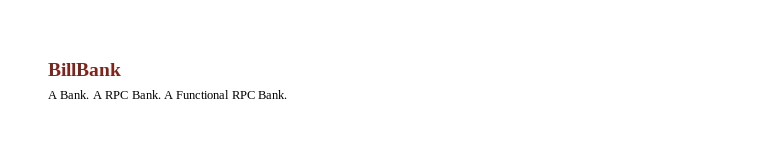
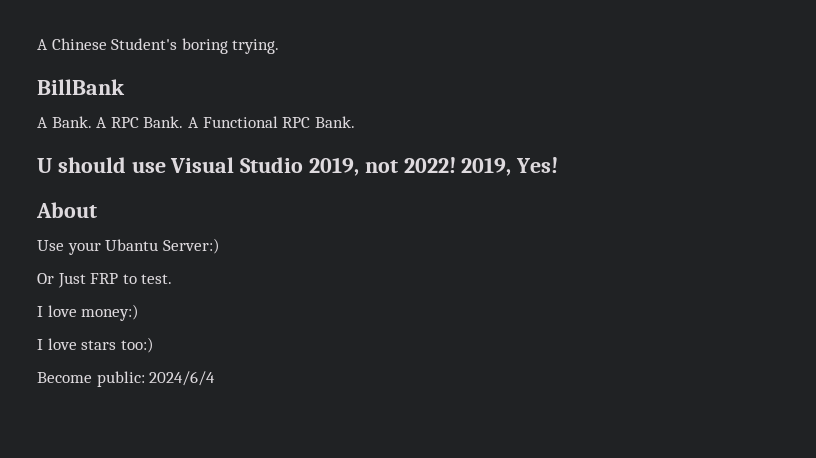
(48, 69) none -> [37,38,280,54] A Chinese Student's boring trying. //
(287, 94) none -> [37,157,559,176] [36,202,97,218] [37,238,220,255] [37,273,173,288] [37,304,140,321] [37,337,154,353] [37,371,216,387] // U should use Visual Studio 2019, not 2022! 2019, Yes! // About // Use your Ubantu Server:) // Or Just FRP to test. // I love money:) // I love stars too:) // Become public: 2024/6/4

